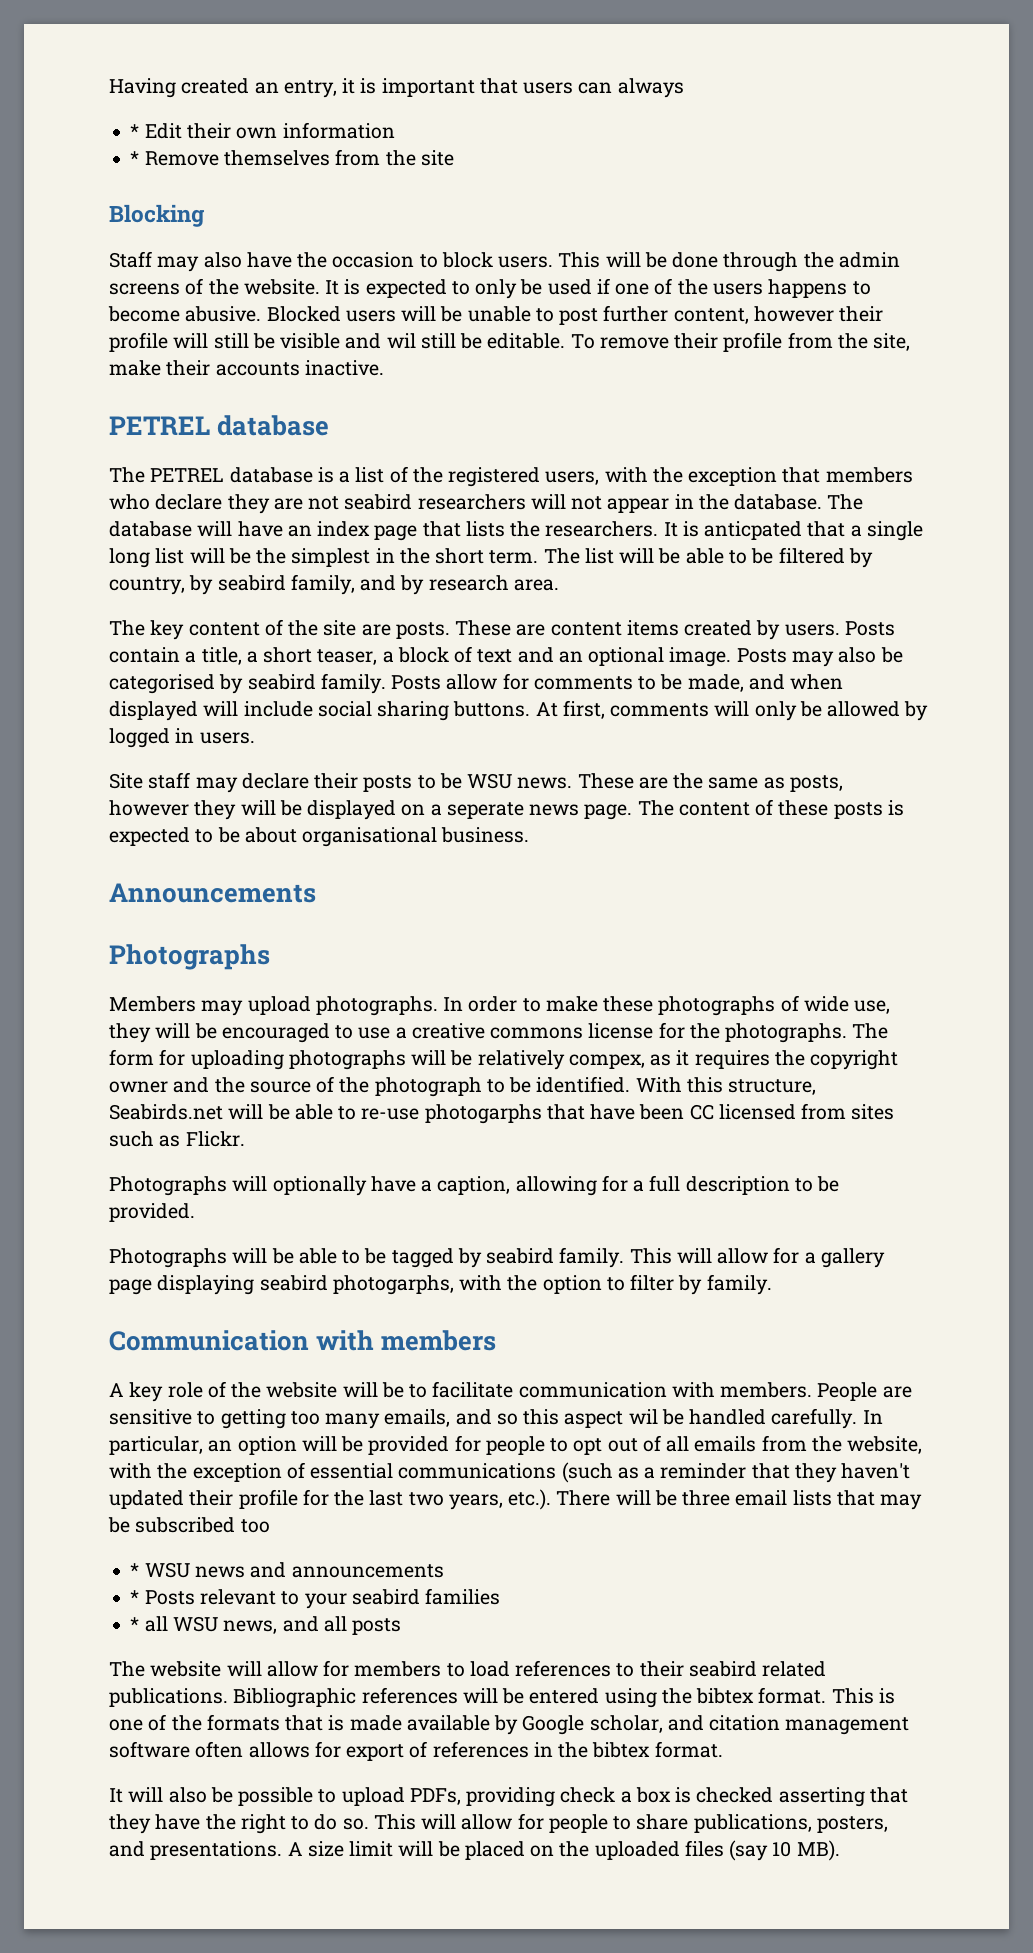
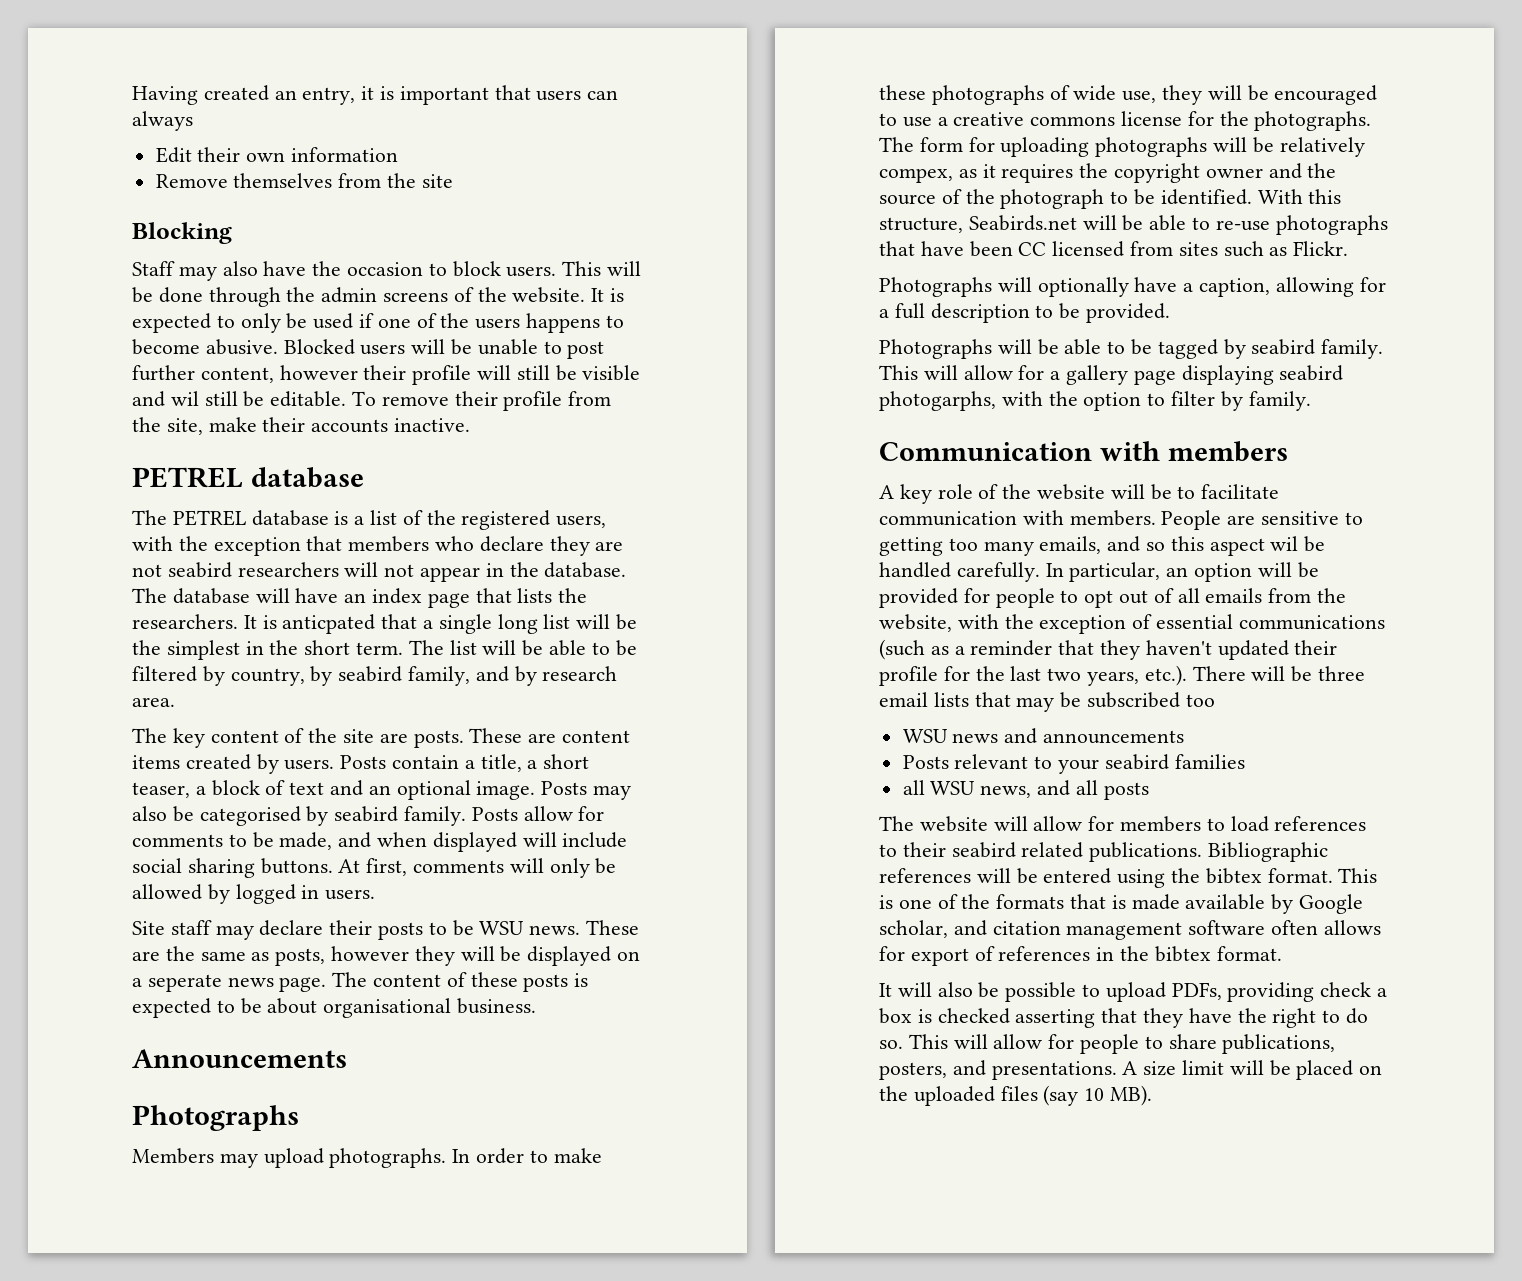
[130,124,140,138] * -> (193, 121) none
[130,151,140,165] * -> (399, 154) none
[424,1104,542,1124] photogarphs -> [1275,215,1388,235] photographs
[130,1563,140,1577] * -> (1215, 700) none
[130,1590,140,1604] * -> (1185, 737) none
[130,1617,140,1631] * -> (1245, 761) none

